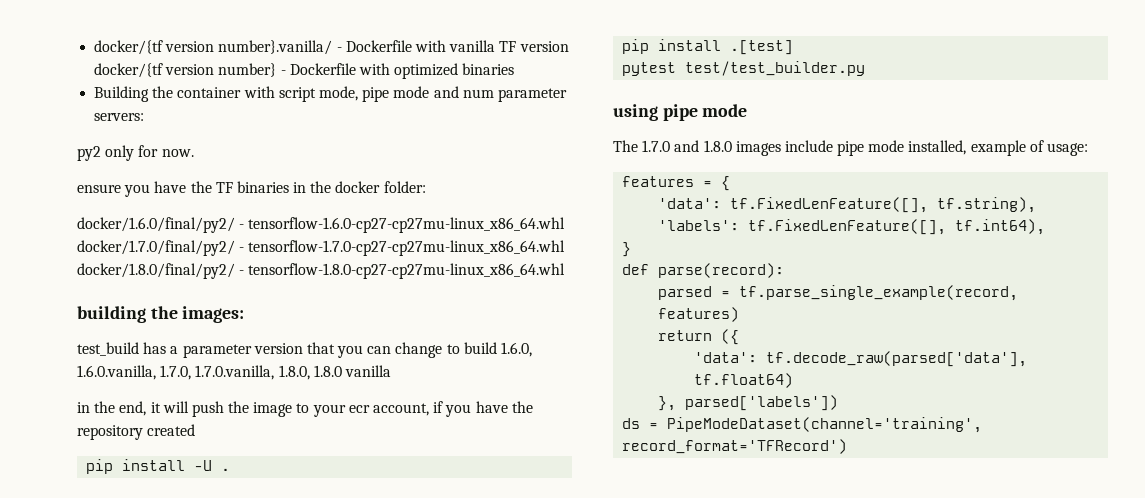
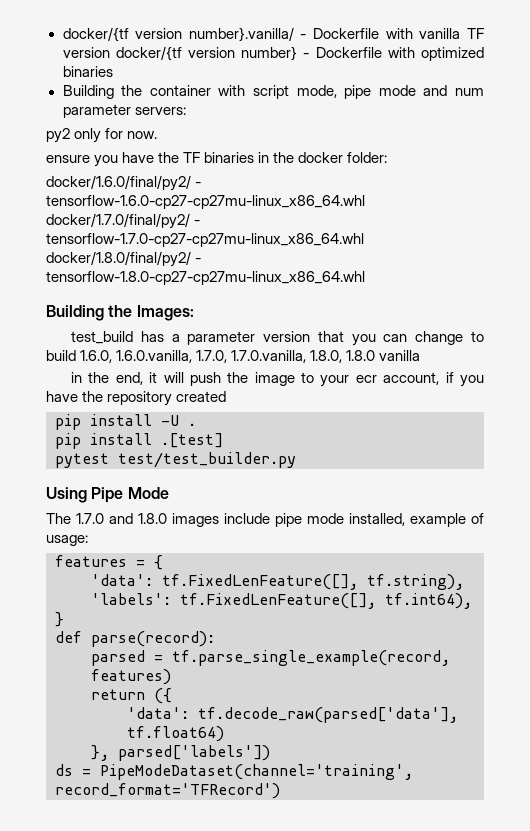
[77,306,245,323] building the images: -> [46,305,194,321] Building the Images:
[613,104,748,121] using pipe mode -> [46,487,169,503] Using Pipe Mode

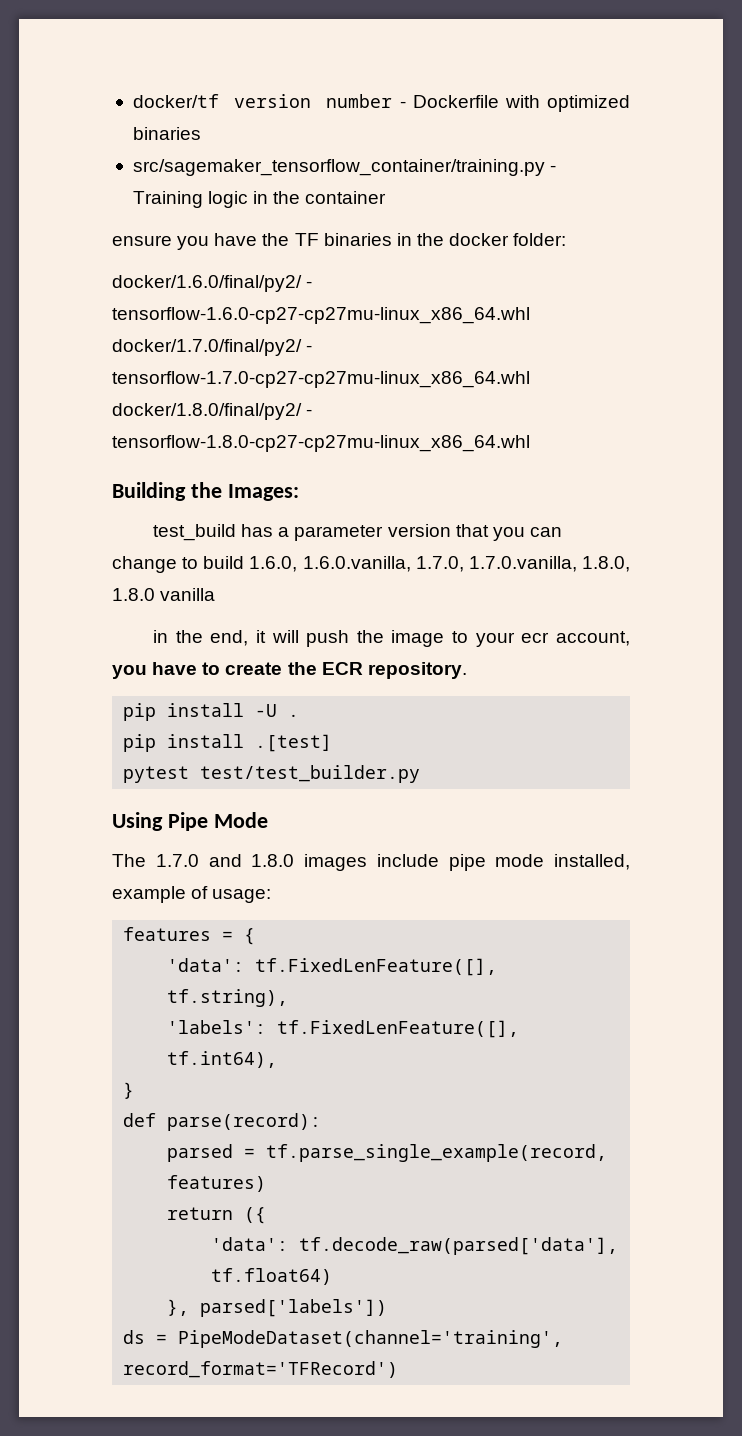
[62,27,485,42] [62,46,298,61] docker/{tf version number}.vanilla/ - Dockerfile with vanilla TF version docker/{tf version number} -> [132,94,393,108] docker/tf version number
[62,85,484,99] [62,104,186,118] [46,128,158,143] Building the container with script mode, pipe mode and num parameter servers: // py2 only for now. -> [132,159,557,176] [132,191,387,208] src/sagemaker_tensorflow_container/training.py - Training logic in the container
[445,372,484,387] [46,391,227,406] if you have the repository created -> [112,662,467,679] you have to create the ECR repository.

